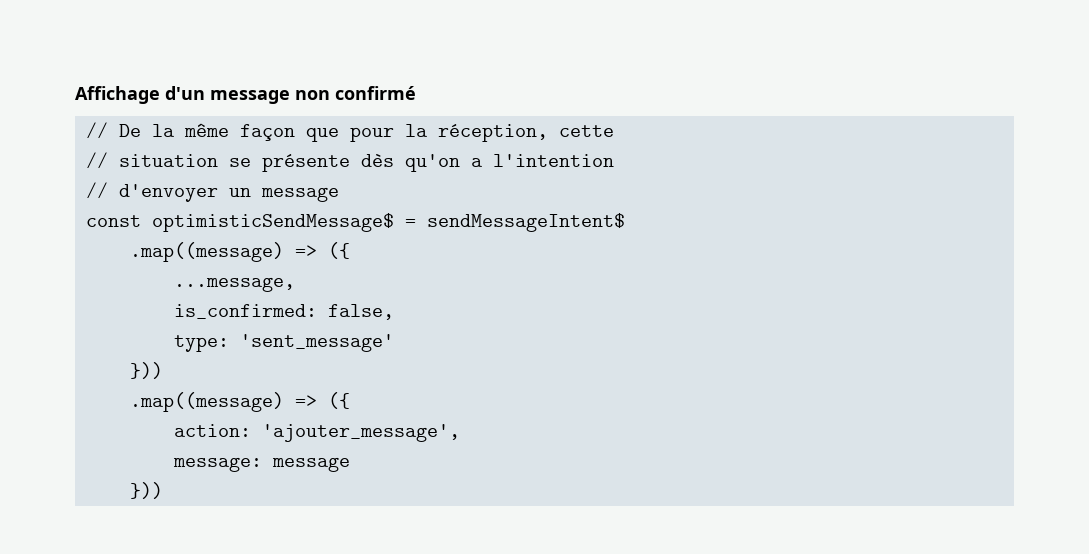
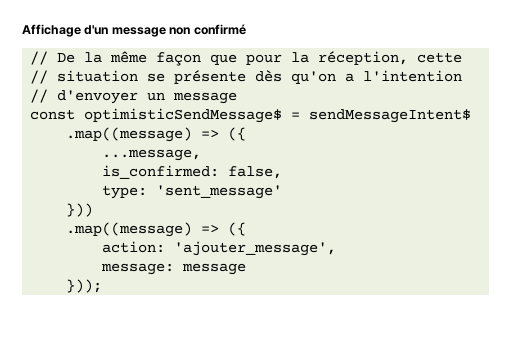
[129,482,163,499] })) -> [65,279,102,293] }));

